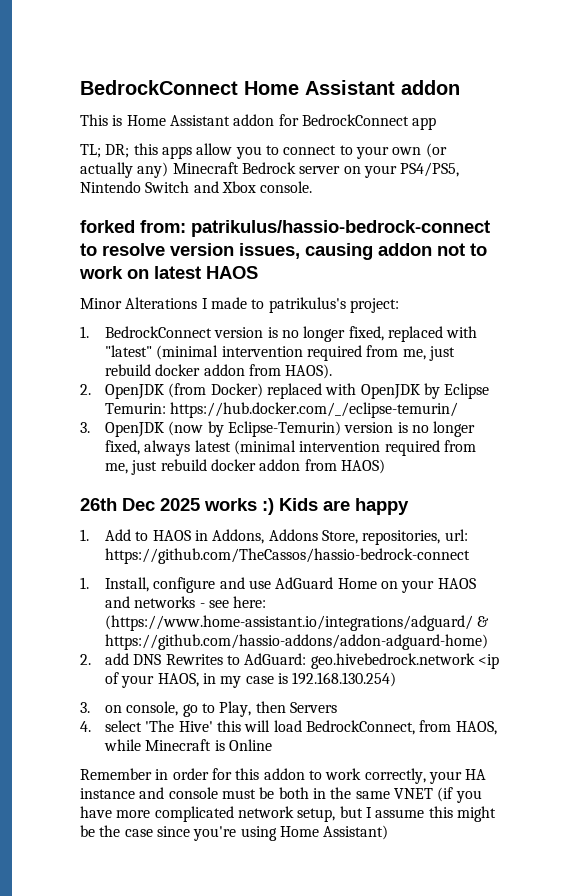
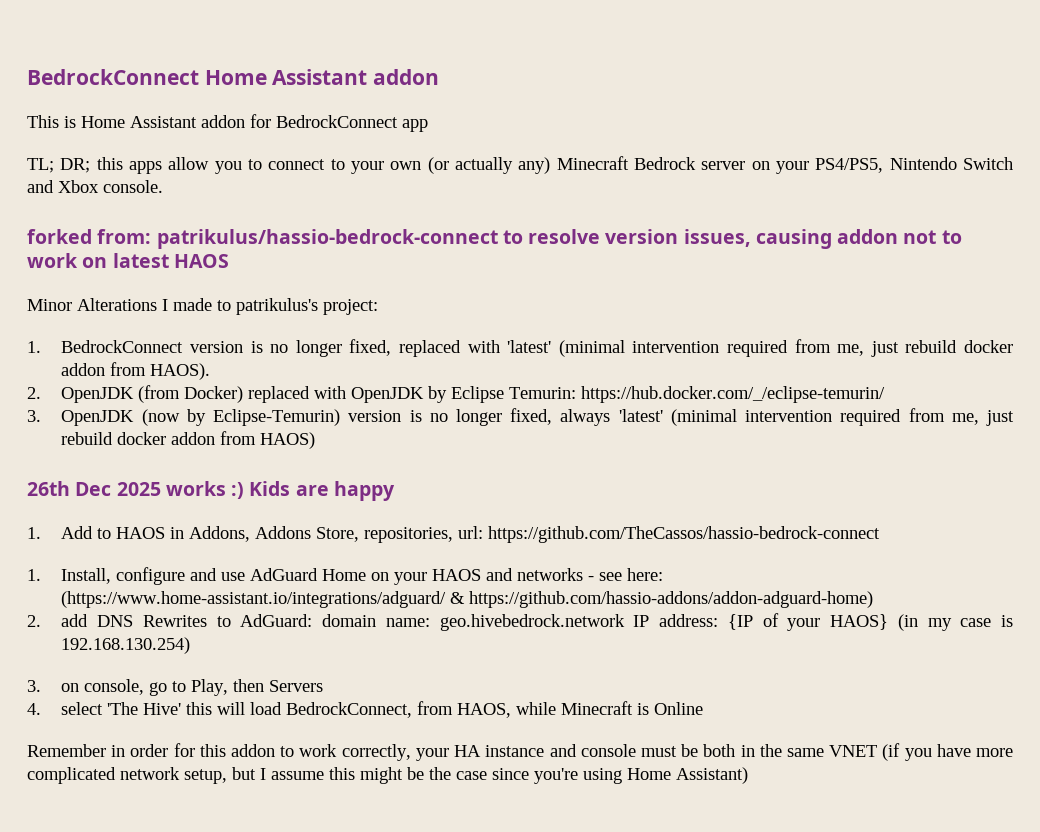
[104,345,152,357] "latest" -> [507,340,552,353] 'latest'
[194,440,231,452] latest -> [618,409,663,422] 'latest'
[310,653,499,669] [104,672,216,688] geo.hivebedrock.network <ip of your HAOS, in -> [322,613,918,631] domain name: geo.hivebedrock.network IP address: {IP of your HAOS} (in

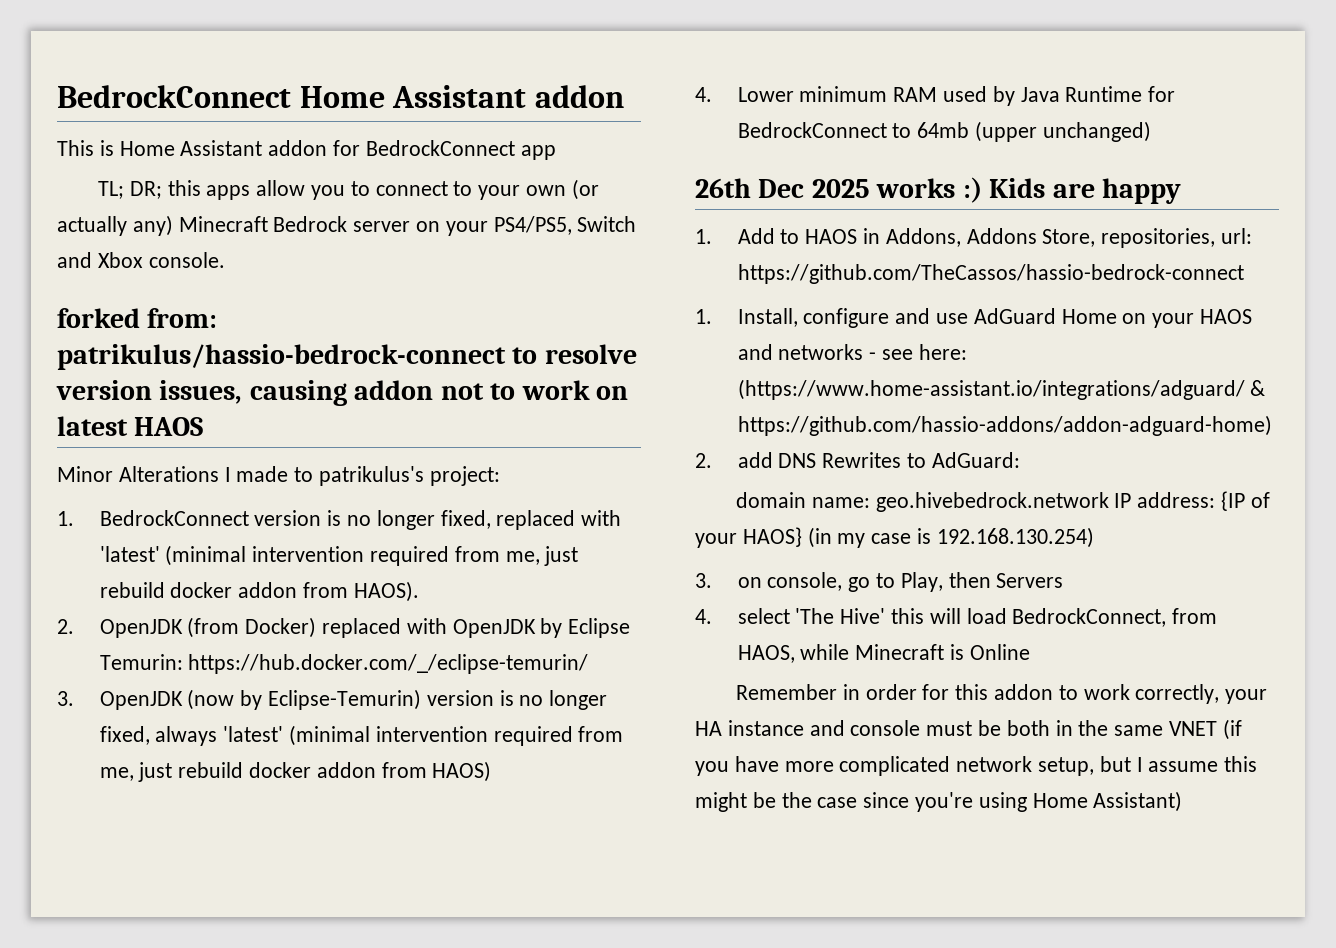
[889,157,957,170] Nintendo -> (572, 225) none
(316, 440) none -> [695,86,1176,106] [737,121,1151,142] // 4. Lower minimum RAM used by Java Runtime for BedrockConnect to 64mb (upper unchanged)
(313, 620) none -> (1020, 460) //

